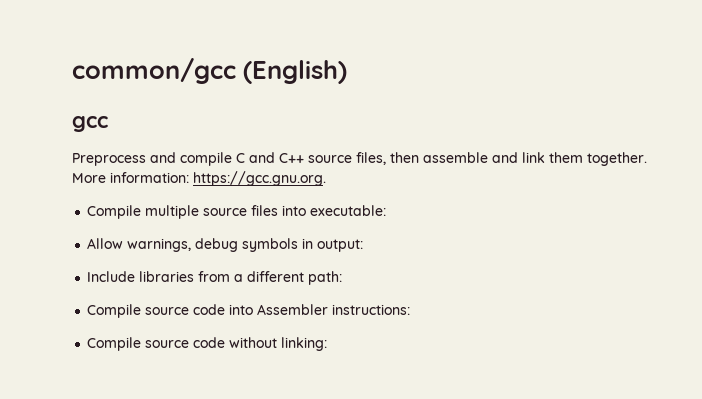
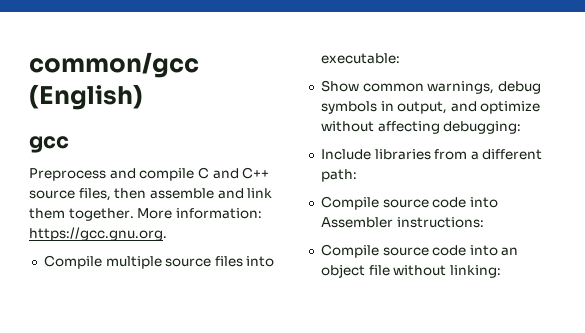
[87,238,124,249] Allow -> [320,80,424,92] Show common
[317,239,364,252] output: -> [397,101,541,114] [320,121,522,134] output, and optimize without affecting debugging:
(226, 342) none -> [469,245,519,256] [320,264,390,278] into an object file

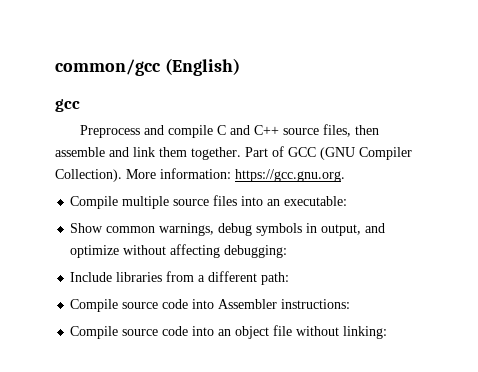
(134, 214) none -> [245,146,412,160] [55,169,122,182] Part of GCC (GNU Compiler Collection).
(275, 261) none -> [267,199,281,206] an

